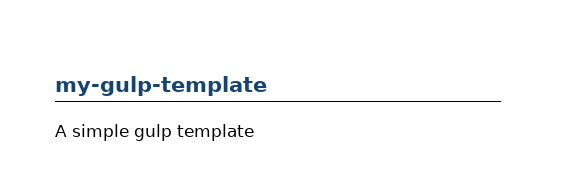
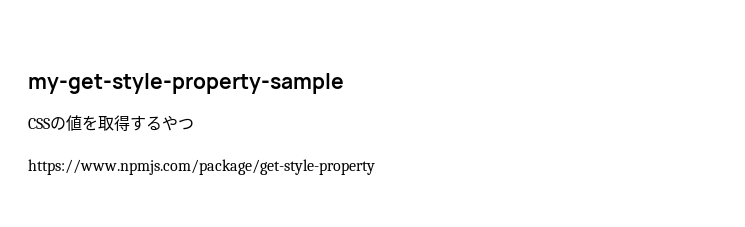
[55,76,267,96] [55,124,254,141] my-gulp-template // A simple gulp template -> [28,73,344,94] [28,115,194,131] [28,159,375,175] my-get-style-property-sample // CSSの値を取得するやつ // https://www.npmjs.com/package/get-style-property

